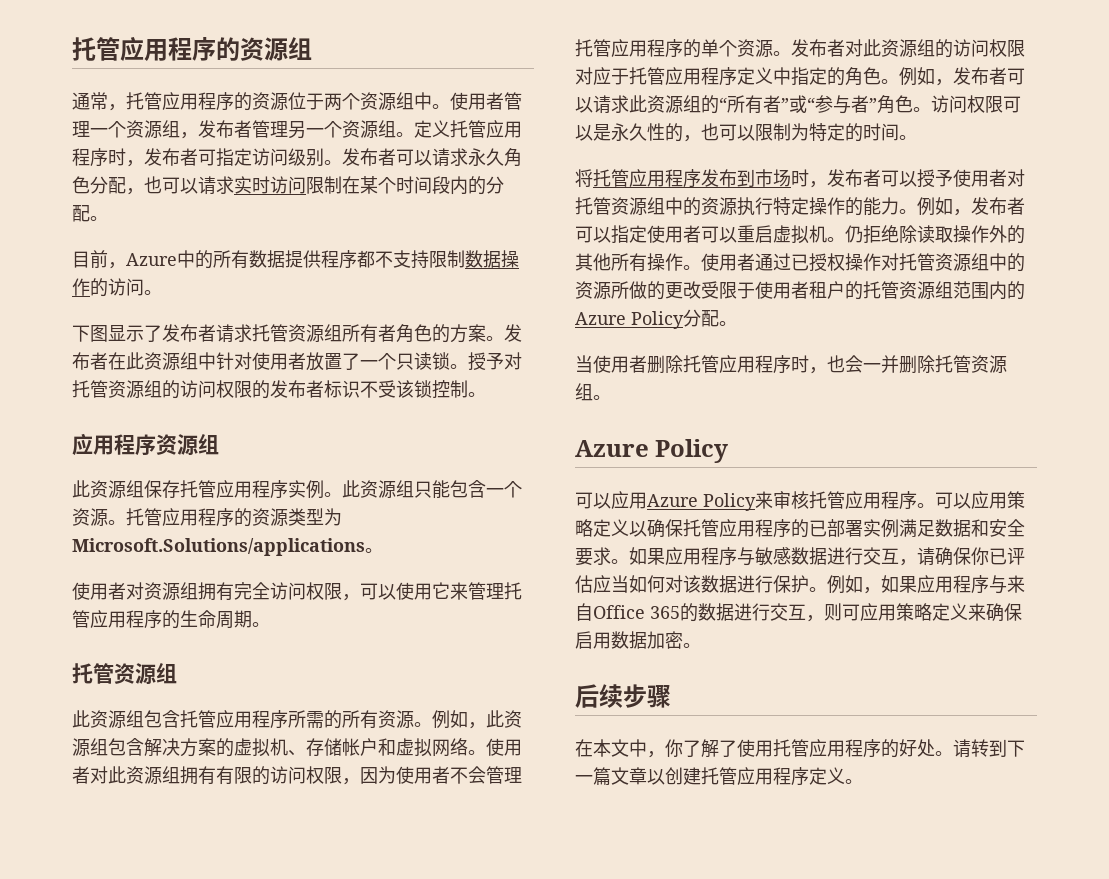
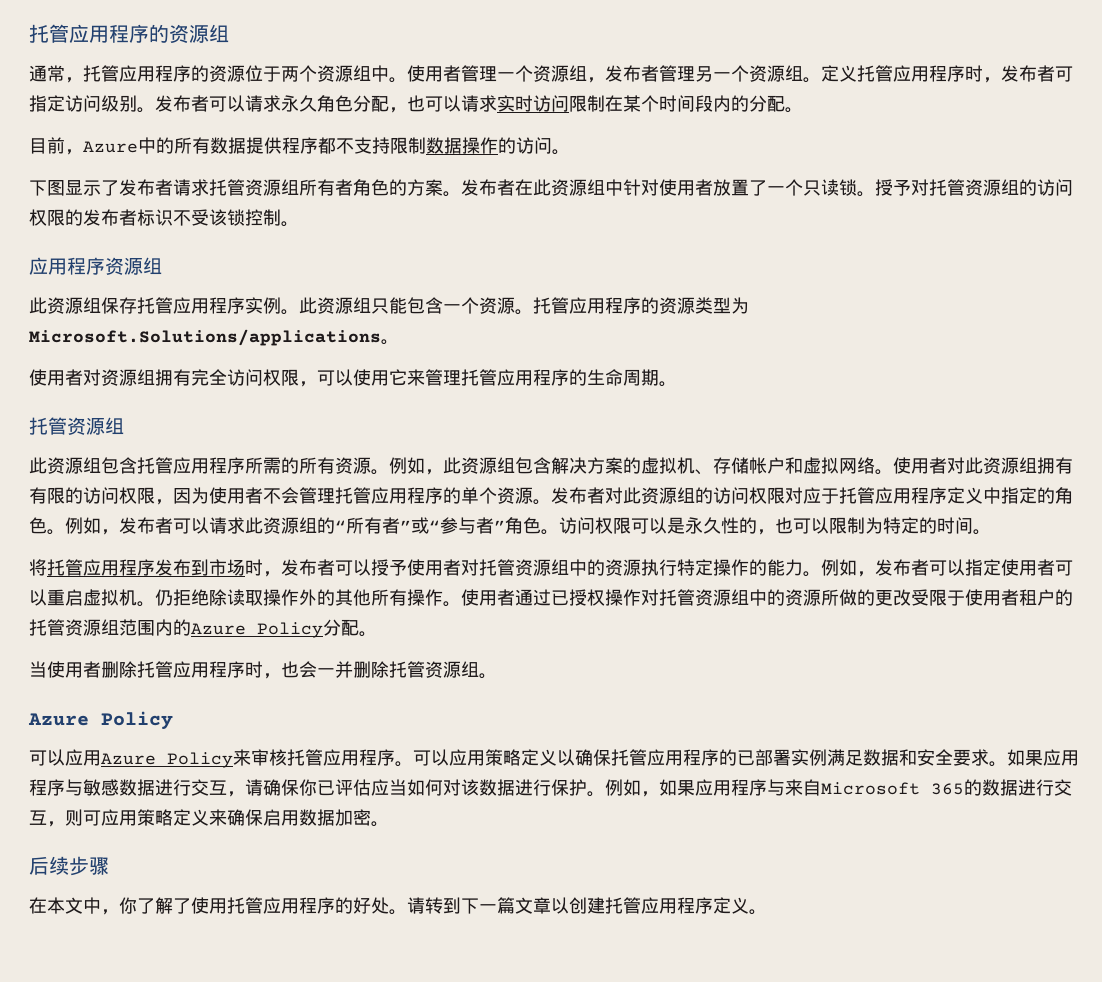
[593,605,645,619] Office -> [821,782,920,795] Microsoft

